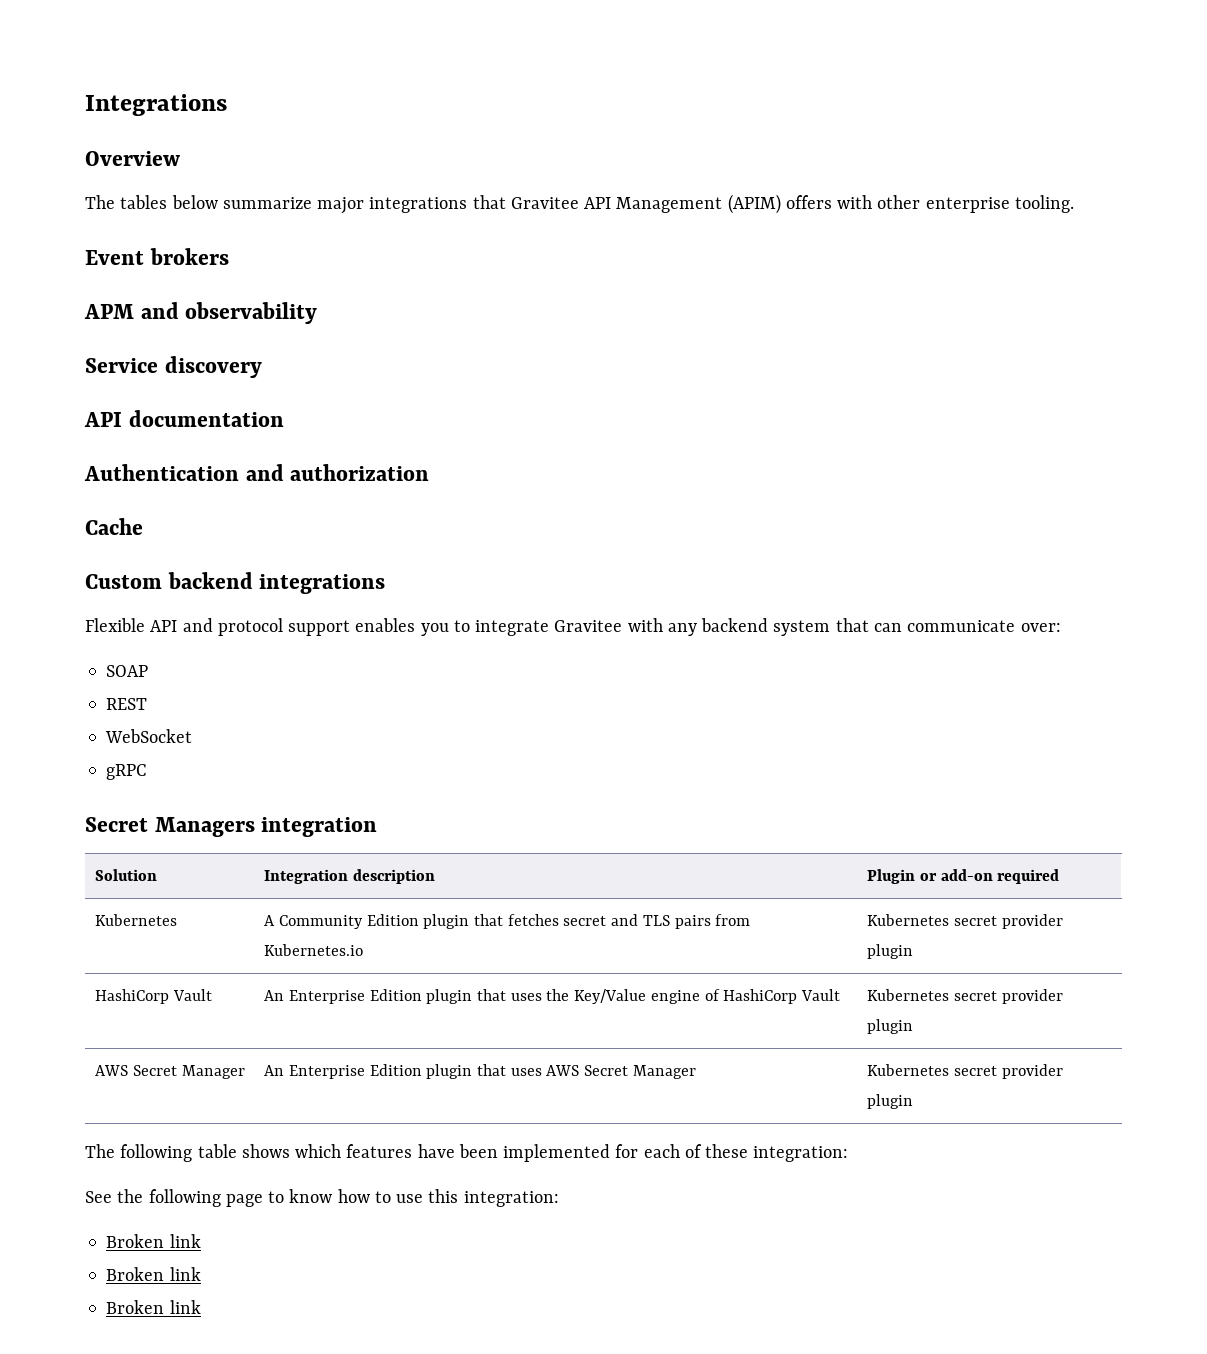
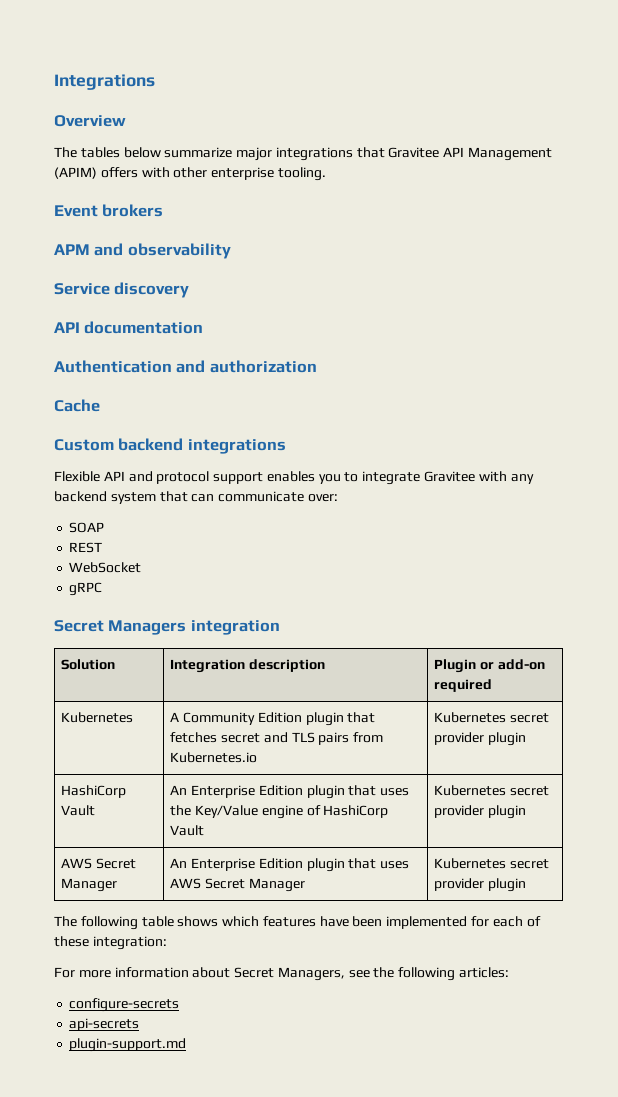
[85,1189,559,1207] [106,1234,201,1248] [106,1267,201,1281] [106,1300,201,1314] See the following page to know how to use this integration: // Broken link // Broken link // Broken link -> [54,967,510,981] [69,998,180,1012] [69,1018,140,1031] [69,1038,187,1052] For more information about Secret Managers, see the following articles: // configure-secrets // api-secrets // plugin-support.md

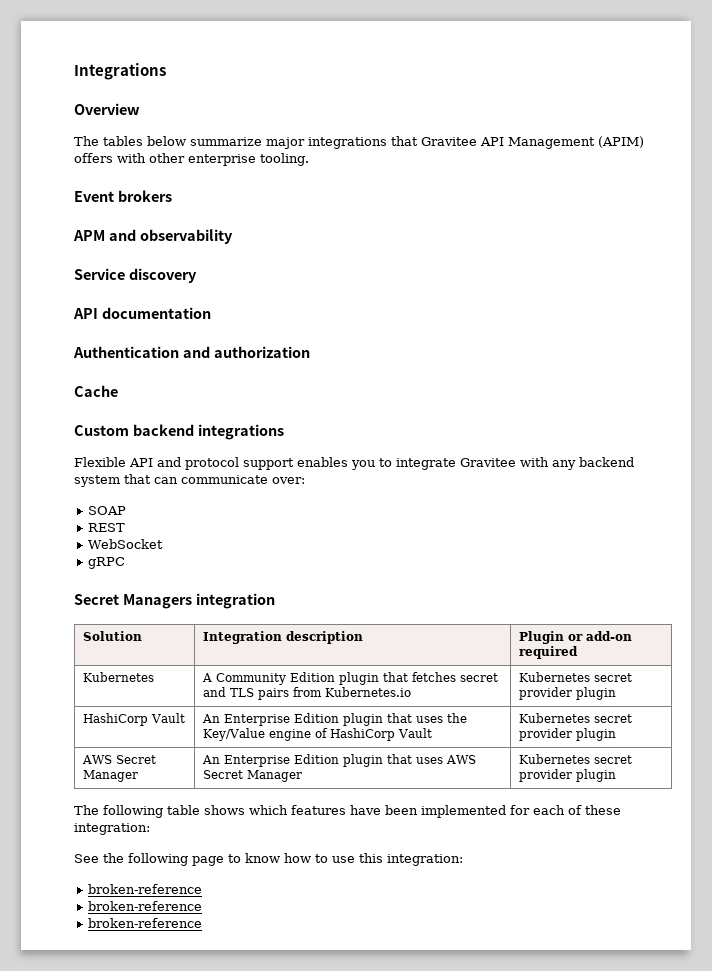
[54,967,510,981] [69,998,180,1012] [69,1018,140,1031] [69,1038,187,1052] For more information about Secret Managers, see the following articles: // configure-secrets // api-secrets // plugin-support.md -> [74,853,463,866] [88,884,203,894] [88,901,203,911] [88,918,203,928] See the following page to know how to use this integration: // broken-reference // broken-reference // broken-reference

